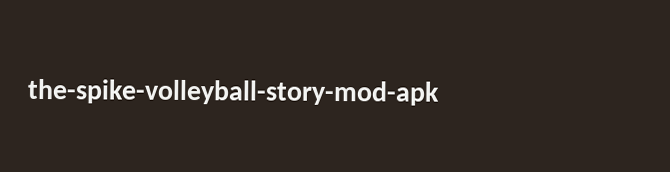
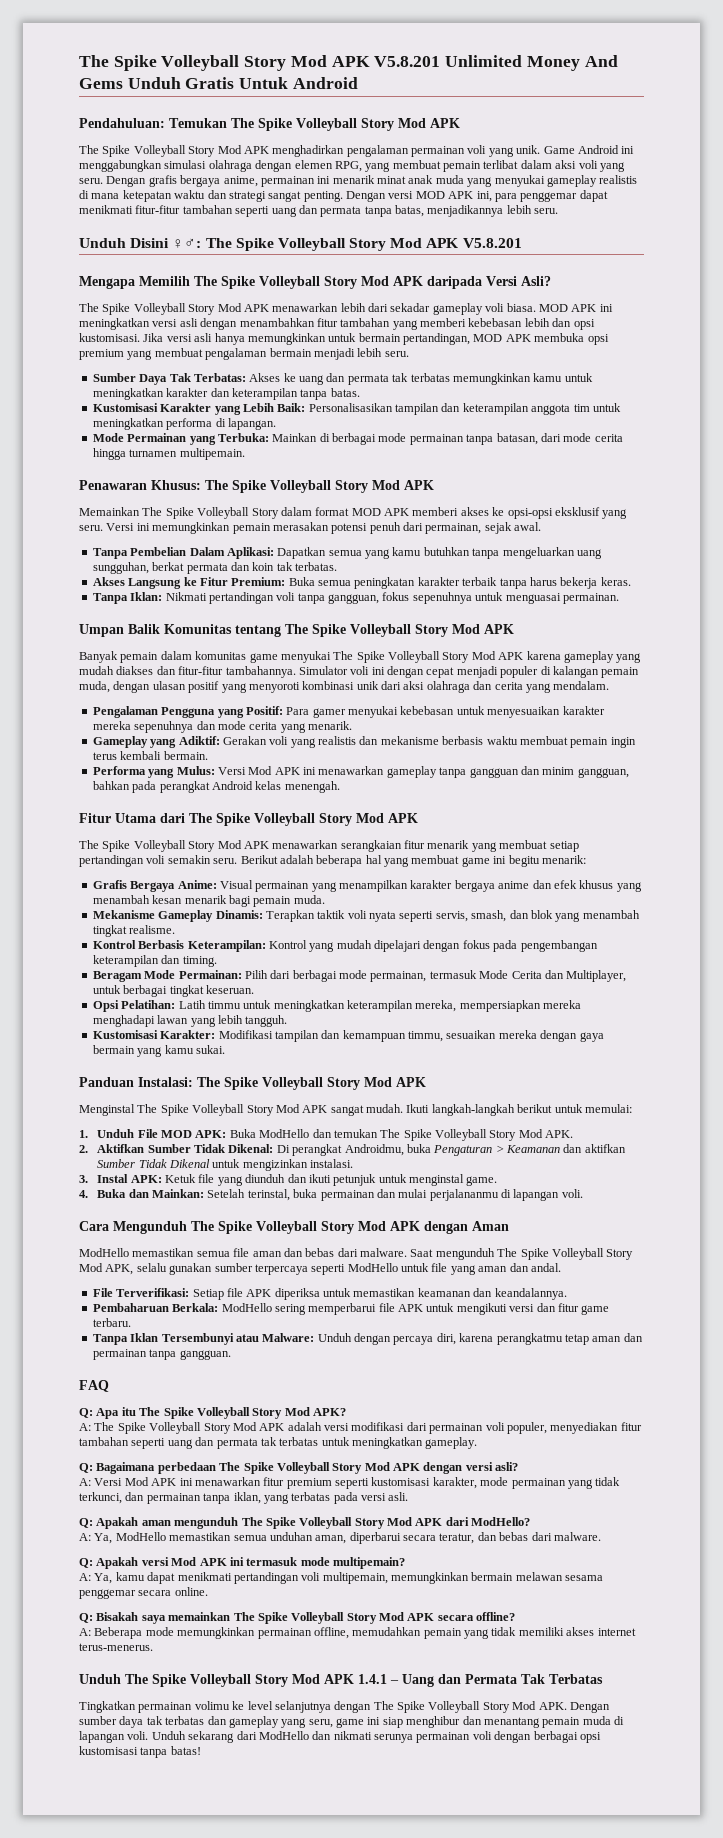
[27,78,440,106] the-spike-volleyball-story-mod-apk -> [79,55,618,71] [79,77,358,89] [79,118,460,131] [79,145,635,157] [79,160,625,172] [79,175,638,187] [79,190,608,202] [79,205,559,217] [79,238,522,251] [79,276,551,289] [79,303,613,315] [79,318,595,330] [79,333,609,345] [79,348,409,360] [92,373,593,385] [92,388,360,400] [92,403,621,415] [92,418,276,430] [92,433,623,445] [92,448,245,460] [79,480,434,493] [79,507,628,519] [79,522,542,534] [92,547,602,559] [92,562,337,574] [92,577,631,589] [92,592,619,604] [79,624,514,637] [79,651,642,663] [79,666,640,678] [79,681,610,693] [92,706,605,718] [92,721,352,733] [92,736,636,748] [92,751,208,760] [92,766,629,778] [92,781,340,793] [79,813,418,826] [79,840,579,852] [79,855,586,867] [92,880,642,892] [92,895,325,907] [92,910,640,922] [92,925,176,937] [92,940,598,952] [92,955,217,967] [92,970,627,982] [92,985,254,997] [92,1000,582,1012] [92,1015,288,1027] [92,1030,604,1042] [92,1045,225,1057] [79,1077,426,1090] [79,1104,632,1116] [79,1129,574,1141] [79,1144,626,1156] [97,1159,354,1171] [79,1174,498,1186] [79,1189,583,1201] [79,1221,509,1234] [79,1248,634,1260] [79,1263,561,1275] [92,1288,567,1300] [92,1303,610,1315] [92,1318,131,1327] [92,1333,643,1345] [92,1349,231,1360] [79,1380,109,1392] [79,1407,346,1419] [79,1422,642,1434] [79,1437,478,1449] [79,1462,519,1474] [79,1477,621,1489] [79,1492,409,1504] [79,1517,531,1529] [79,1532,601,1544] [79,1557,405,1569] [79,1572,604,1584] [79,1587,208,1599] [79,1612,516,1624] [79,1627,636,1639] [79,1643,153,1651] [79,1674,603,1687] [79,1701,610,1713] [79,1716,624,1728] [79,1731,601,1743] [79,1746,201,1758] The Spike Volleyball Story Mod APK V5.8.201 Unlimited Money And Gems Unduh Gratis Untuk Android // Pendahuluan: Temukan The Spike Volleyball Story Mod APK // The Spike Volleyball Story Mod APK menghadirkan pengalaman permainan voli yang unik. Game Android ini menggabungkan simulasi olahraga dengan elemen RPG, yang membuat pemain terlibat dalam aksi voli yang seru. Dengan grafis bergaya anime, permainan ini menarik minat anak muda yang menyukai gameplay realistis di mana ketepatan waktu dan strategi sangat penting. Dengan versi MOD APK ini, para penggemar dapat menikmati fitur-fitur tambahan seperti uang dan permata tanpa batas, menjadikannya lebih seru. // Unduh Disini ♀♂: The Spike Volleyball Story Mod APK V5.8.201 // Mengapa Memilih The Spike Volleyball Story Mod APK daripada Versi Asli? // The Spike Volleyball Story Mod APK menawarkan lebih dari sekadar gameplay voli biasa. MOD APK ini meningkatkan versi asli dengan menambahkan fitur tambahan yang memberi kebebasan lebih dan opsi kustomisasi. Jika versi asli hanya memungkinkan untuk bermain pertandingan, MOD APK membuka opsi premium yang membuat pengalaman bermain menjadi lebih seru. // Sumber Daya Tak Terbatas: Akses ke uang dan permata tak terbatas memungkinkan kamu untuk meningkatkan karakter dan keterampilan tanpa batas. // Kustomisasi Karakter yang Lebih Baik: Personalisasikan tampilan dan keterampilan anggota tim untuk meningkatkan performa di lapangan. // Mode Permainan yang Terbuka: Mainkan di berbagai mode permainan tanpa batasan, dari mode cerita hingga turnamen multipemain. // Penawaran Khusus: The Spike Volleyball Story Mod APK // Memainkan The Spike Volleyball Story dalam format MOD APK memberi akses ke opsi-opsi eksklusif yang seru. Versi ini memungkinkan pemain merasakan potensi penuh dari permainan, sejak awal. // Tanpa Pembelian Dalam Aplikasi: Dapatkan semua yang kamu butuhkan tanpa mengeluarkan uang sungguhan, berkat permata dan koin tak terbatas. // Akses Langsung ke Fitur Premium: Buka semua peningkatan karakter terbaik tanpa harus bekerja keras. // Tanpa Iklan: Nikmati pertandingan voli tanpa gangguan, fokus sepenuhnya untuk menguasai permainan. // Umpan Balik Komunitas tentang The Spike Volleyball Story Mod APK // Banyak pemain dalam komunitas game menyukai The Spike Volleyball Story Mod APK karena gameplay yang mudah diakses dan fitur-fitur tambahannya. Simulator voli ini dengan cepat menjadi populer di kalangan pemain muda, dengan ulasan positif yang menyoroti kombinasi unik dari aksi olahraga dan cerita yang mendalam. // Pengalaman Pengguna yang Positif: Para gamer menyukai kebebasan untuk menyesuaikan karakter mereka sepenuhnya dan mode cerita yang menarik. // Gameplay yang Adiktif: Gerakan voli yang realistis dan mekanisme berbasis waktu membuat pemain ingin terus kembali bermain. // Performa yang Mulus: Versi Mod APK ini menawarkan gameplay tanpa gangguan dan minim gangguan, bahkan pada perangkat Android kelas menengah. // Fitur Utama dari The Spike Volleyball Story Mod APK // The Spike Volleyball Story Mod APK menawarkan serangkaian fitur menarik yang membuat setiap pertandingan voli semakin seru. Berikut adalah beberapa hal yang membuat game ini begitu menarik: // Grafis Bergaya Anime: Visual permainan yang menampilkan karakter bergaya anime dan efek khusus yang menambah kesan menarik bagi pemain muda. // Mekanisme Gameplay Dinamis: Terapkan taktik voli nyata seperti servis, smash, dan blok yang menambah tingkat realisme. // Kontrol Berbasis Keterampilan: Kontrol yang mudah dipelajari dengan fokus pada pengembangan keterampilan dan timing. // Beragam Mode Permainan: Pilih dari berbagai mode permainan, termasuk Mode Cerita dan Multiplayer, untuk berbagai tingkat keseruan. // Opsi Pelatihan: Latih timmu untuk meningkatkan keterampilan mereka, mempersiapkan mereka menghadapi lawan yang lebih tangguh. // Kustomisasi Karakter: Modifikasi tampilan dan kemampuan timmu, sesuaikan mereka dengan gaya bermain yang kamu sukai. // Panduan Instalasi: The Spike Volleyball Story Mod APK // Menginstal The Spike Volleyball Story Mod APK sangat mudah. Ikuti langkah-langkah berikut untuk memulai: // 1. Unduh File MOD APK: Buka ModHello dan temukan The Spike Volleyball Story Mod APK. // 2. Aktifkan Sumber Tidak Dikenal: Di perangkat Androidmu, buka Pengaturan > Keamanan dan aktifkan Sumber Tidak Dikenal untuk mengizinkan instalasi. // 3. Instal APK: Ketuk file yang diunduh dan ikuti petunjuk untuk menginstal game. // 4. Buka dan Mainkan: Setelah terinstal, buka permainan dan mulai perjalananmu di lapangan voli. // Cara Mengunduh The Spike Volleyball Story Mod APK dengan Aman // ModHello memastikan semua file aman dan bebas dari malware. Saat mengunduh The Spike Volleyball Story Mod APK, selalu gunakan sumber terpercaya seperti ModHello untuk file yang aman dan andal. // File Terverifikasi: Setiap file APK diperiksa untuk memastikan keamanan dan keandalannya. // Pembaharuan Berkala: ModHello sering memperbarui file APK untuk mengikuti versi dan fitur game terbaru. // Tanpa Iklan Tersembunyi atau Malware: Unduh dengan percaya diri, karena perangkatmu tetap aman dan permainan tanpa gangguan. // FAQ // Q: Apa itu The Spike Volleyball Story Mod APK? // A: The Spike Volleyball Story Mod APK adalah versi modifikasi dari permainan voli populer, menyediakan fitur tambahan seperti uang dan permata tak terbatas untuk meningkatkan gameplay. // Q: Bagaimana perbedaan The Spike Volleyball Story Mod APK dengan versi asli? // A: Versi Mod APK ini menawarkan fitur premium seperti kustomisasi karakter, mode permainan yang tidak terkunci, dan permainan tanpa iklan, yang terbatas pada versi asli. // Q: Apakah aman mengunduh The Spike Volleyball Story Mod APK dari ModHello? // A: Ya, ModHello memastikan semua unduhan aman, diperbarui secara teratur, dan bebas dari malware. // Q: Apakah versi Mod APK ini termasuk mode multipemain? // A: Ya, kamu dapat menikmati pertandingan voli multipemain, memungkinkan bermain melawan sesama penggemar secara online. // Q: Bisakah saya memainkan The Spike Volleyball Story Mod APK secara offline? // A: Beberapa mode memungkinkan permainan offline, memudahkan pemain yang tidak memiliki akses internet terus-menerus. // Unduh The Spike Volleyball Story Mod APK 1.4.1 – Uang dan Permata Tak Terbatas // Tingkatkan permainan volimu ke level selanjutnya dengan The Spike Volleyball Story Mod APK. Dengan sumber daya tak terbatas dan gameplay yang seru, game ini siap menghibur dan menantang pemain muda di lapangan voli. Unduh sekarang dari ModHello dan nikmati serunya permainan voli dengan berbagai opsi kustomisasi tanpa batas!

